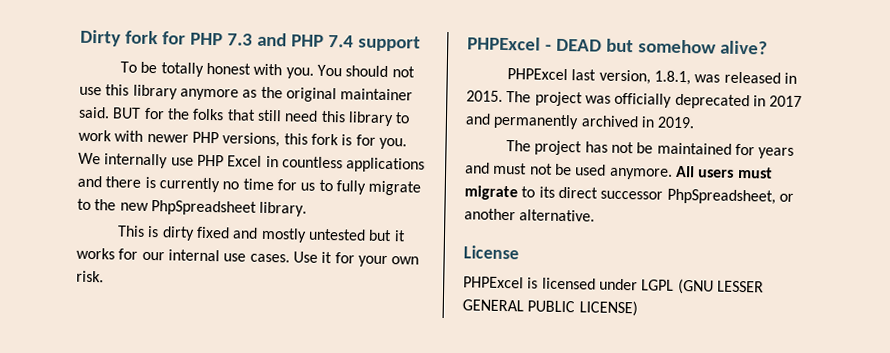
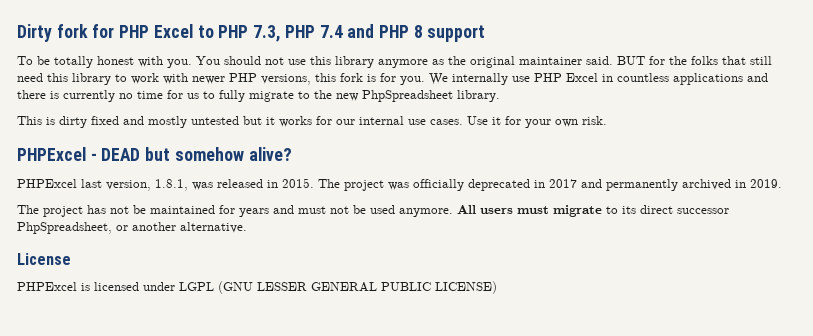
[226,33,253,46] 7.3 -> [153,24,343,42] Excel to PHP 7.3, PHP 7.4
[327,34,354,48] 7.4 -> [413,25,423,38] 8

